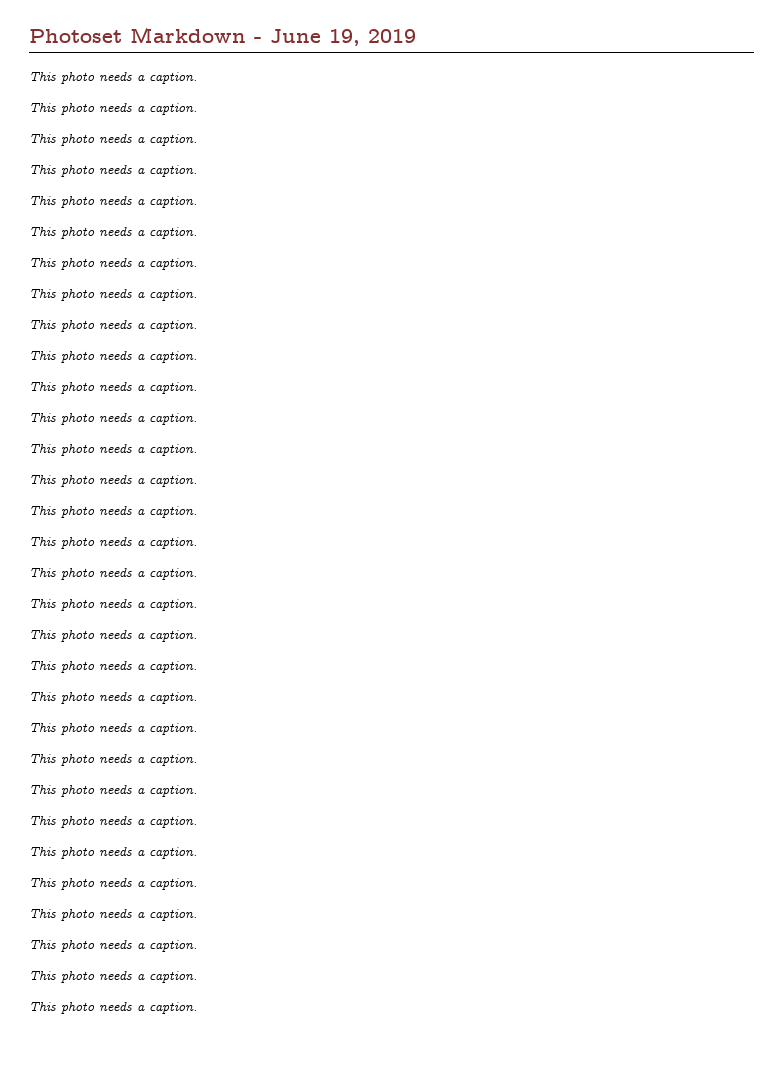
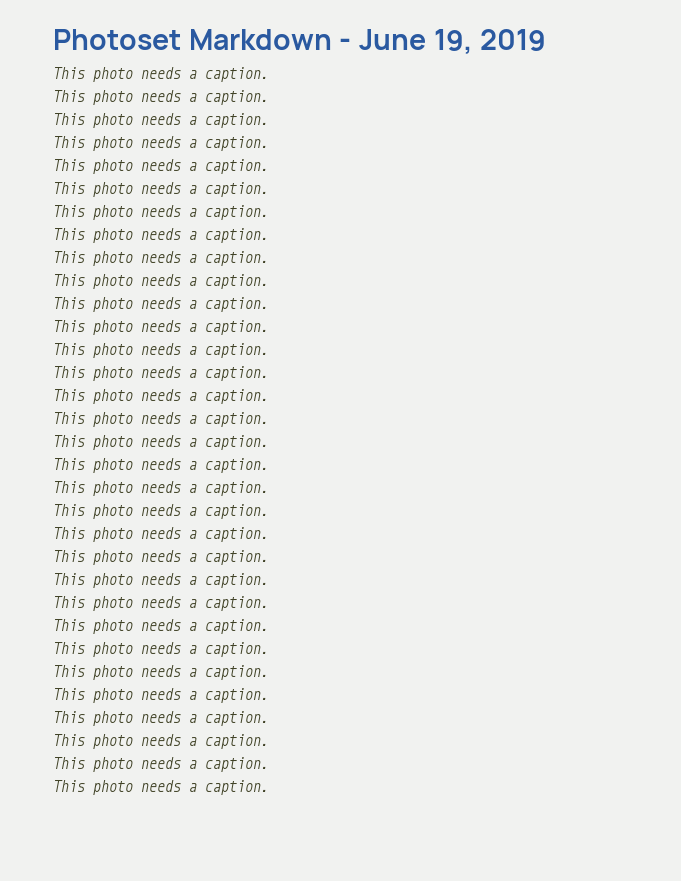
(197, 1008) none -> [53,780,269,795] // This photo needs a caption.

